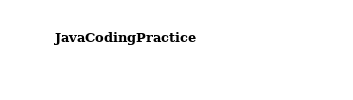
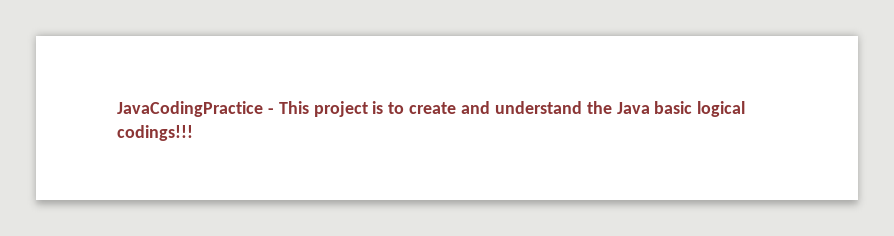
(196, 38) none -> [267,101,746,117] [117,125,193,141] - This project is to create and understand the Java basic logical codings!!!

